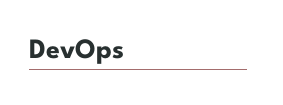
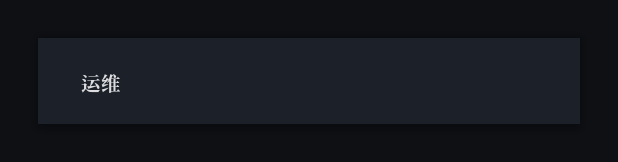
[29,39,124,64] DevOps -> [81,74,121,93] 运维

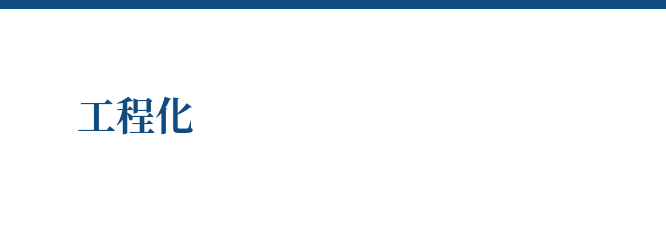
[81,74,121,93] 运维 -> [77,96,194,135] 工程化

